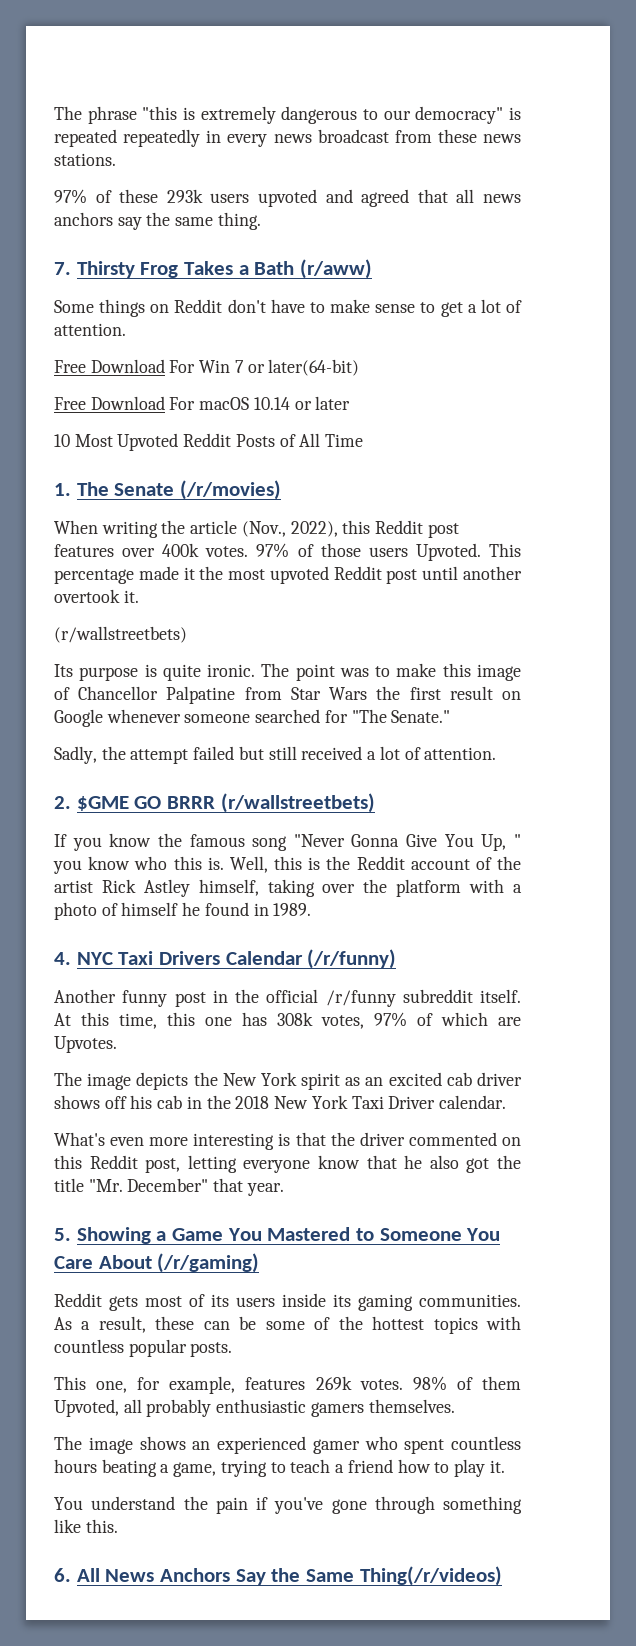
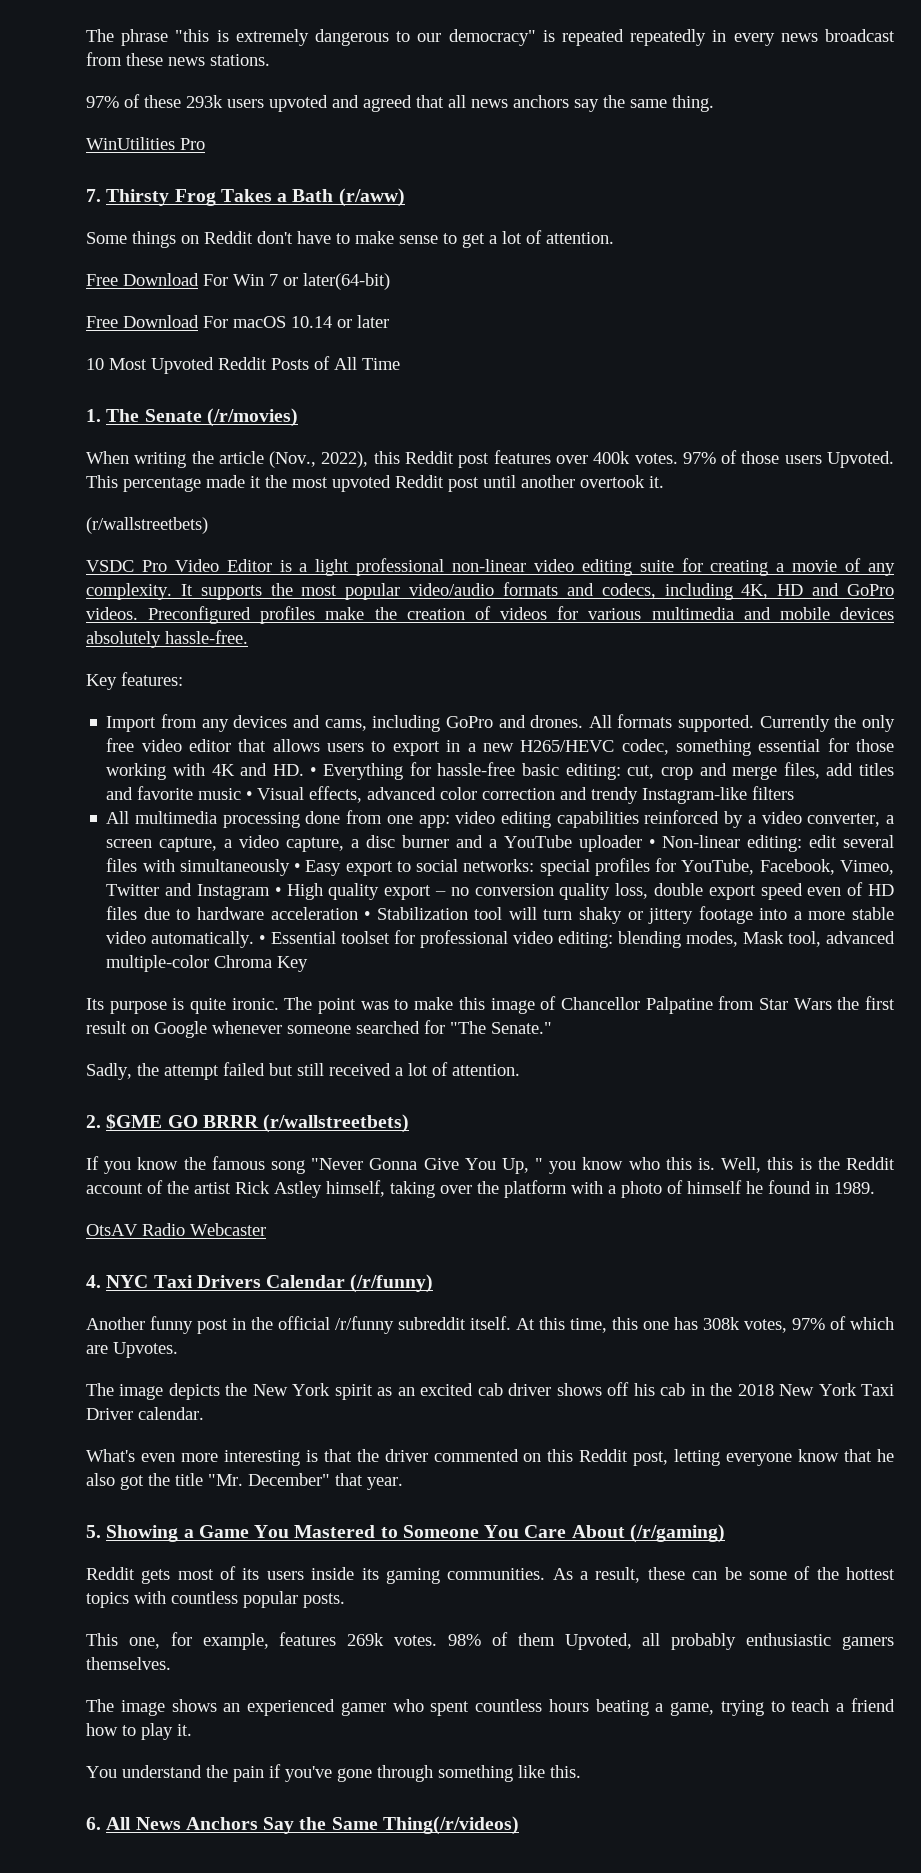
(261, 221) none -> [86,137,205,150] // WinUtilities Pro
(187, 634) none -> [86,558,895,576] [86,582,895,600] [86,606,894,624] [86,630,248,648] [86,672,183,690] [106,714,895,732] [106,738,894,756] [106,762,894,780] [106,786,795,804] [106,810,895,828] [106,835,894,852] [106,858,894,876] [106,882,894,900] [106,906,895,924] [106,930,895,948] [106,955,309,972] // VSDC Pro Video Editor is a light professional non-linear video editing suite for creating a movie of any complexity. It supports the most popular video/audio formats and codecs, including 4K, HD and GoPro videos. Preconfigured profiles make the creation of videos for various multimedia and mobile devices absolutely hassle-free. // Key features: // Import from any devices and cams, including GoPro and drones. All formats supported. Сurrently the only free video editor that allows users to export in a new H265/HEVC codec, something essential for those working with 4K and HD. • Everything for hassle-free basic editing: cut, crop and merge files, add titles and favorite music • Visual effects, advanced color correction and trendy Instagram-like filters // All multimedia processing done from one app: video editing capabilities reinforced by a video converter, a screen capture, a video capture, a disc burner and a YouTube uploader • Non-linear editing: edit several files with simultaneously • Easy export to social networks: special profiles for YouTube, Facebook, Vimeo, Twitter and Instagram • High quality export – no conversion quality loss, double export speed even of HD files due to hardware acceleration • Stabilization tool will turn shaky or jittery footage into a more stable video automatically. • Essential toolset for professional video editing: blending modes, Mask tool, advanced multiple-color Chroma Key
(312, 909) none -> [86,1223,266,1236] // OtsAV Radio Webcaster

